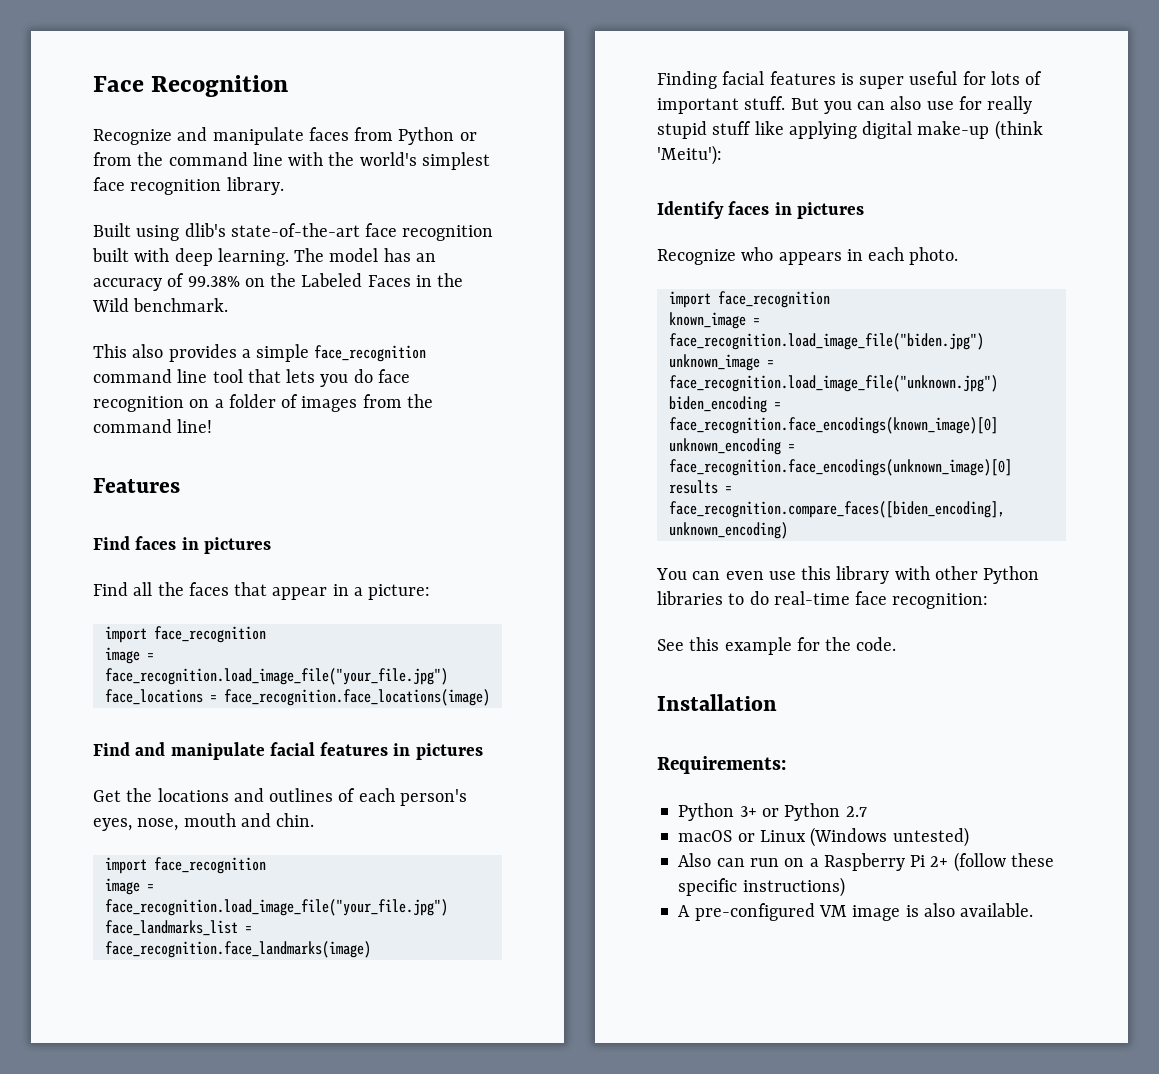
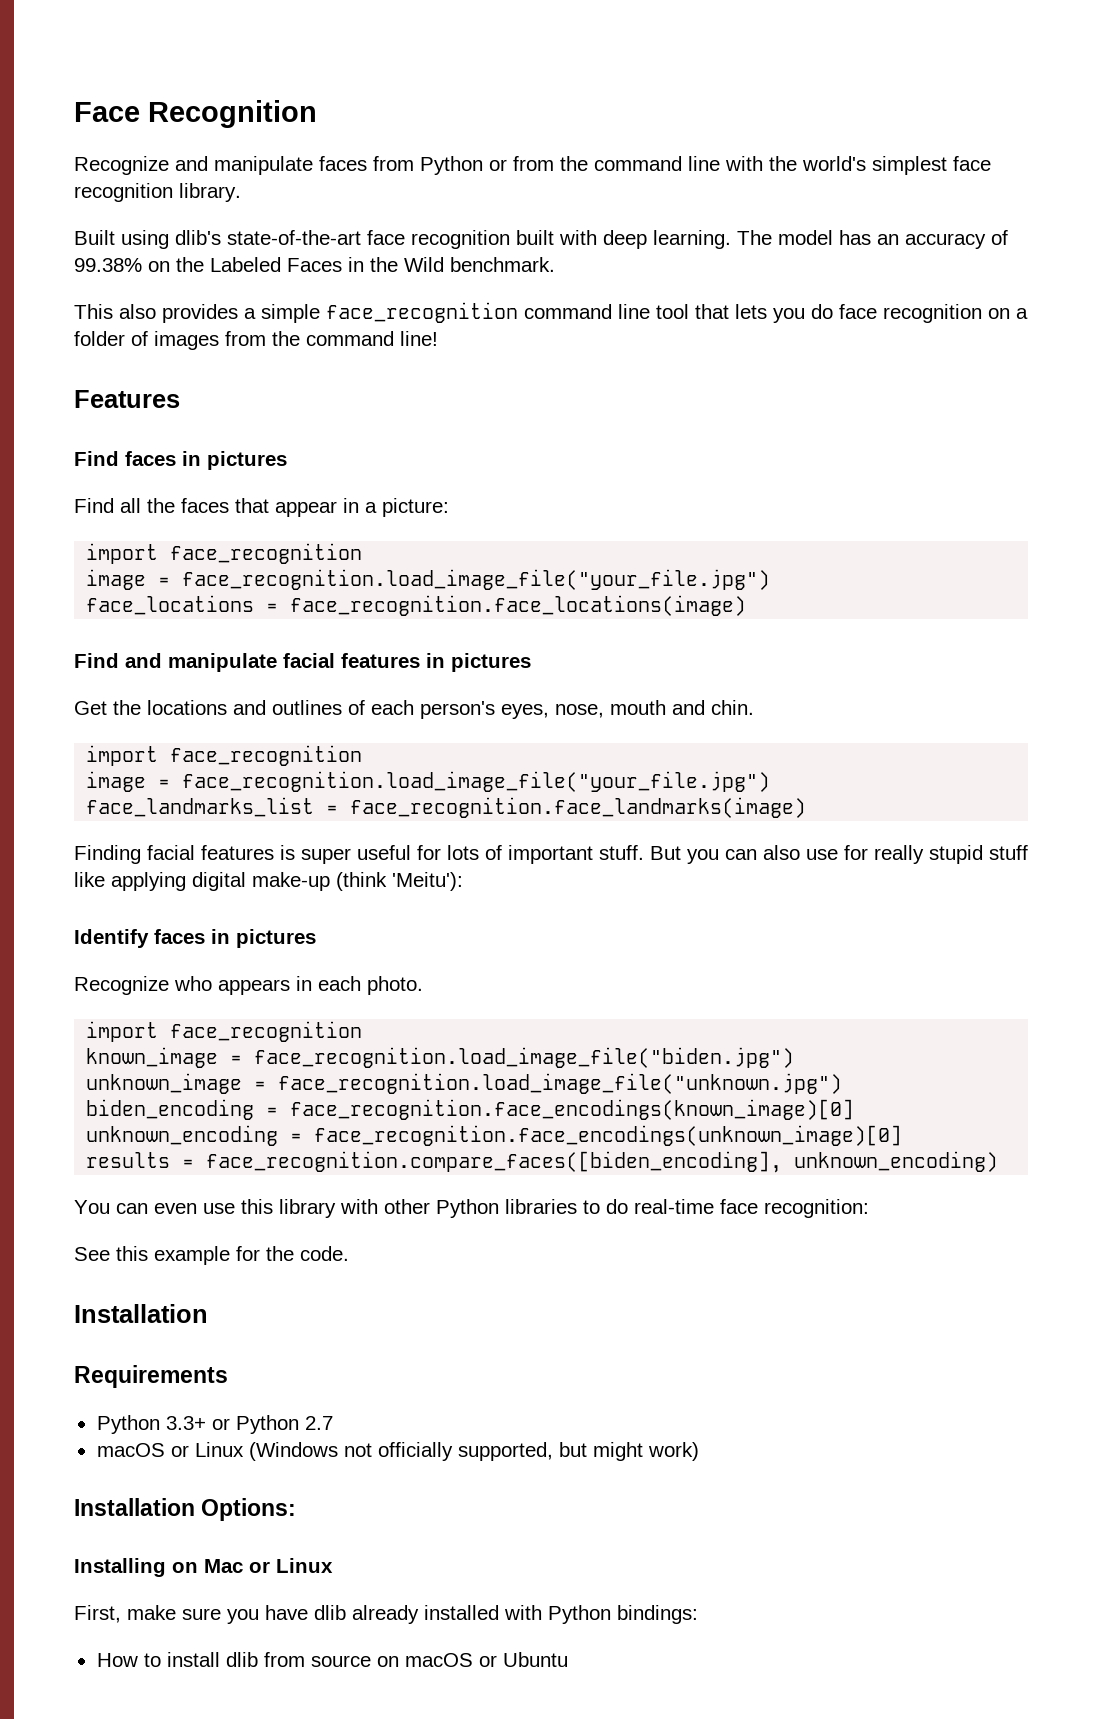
[657,756,786,774] [678,803,757,821] Requirements: // Python 3+ -> [74,1365,228,1388] [96,1415,206,1434] Requirements // Python 3.3+
[892,827,969,847] [678,852,1054,872] [678,877,845,897] [678,903,1034,921] untested) // Also can run on a Raspberry Pi 2+ (follow these specific instructions) // A pre-configured VM image is also available. -> [343,1442,699,1461] [74,1498,297,1521] [74,1558,333,1577] [74,1605,698,1624] [96,1652,568,1667] not officially supported, but might work) // Installation Options: // Installing on Mac or Linux // First, make sure you have dlib already installed with Python bindings: // How to install dlib from source on macOS or Ubuntu

